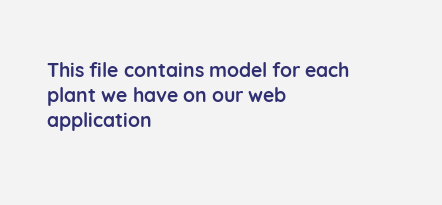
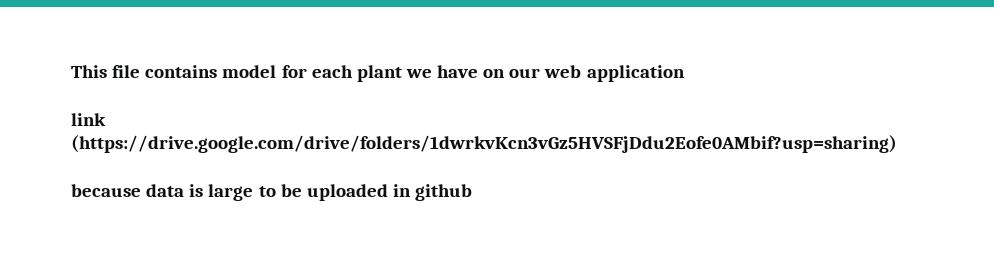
(152, 121) none -> [71,113,106,126] [71,135,897,153] [71,184,473,201] // link (https://drive.google.com/drive/folders/1dwrkvKcn3vGz5HVSFjDdu2Eofe0AMbif?usp=sharing) // because data is large to be uploaded in github

